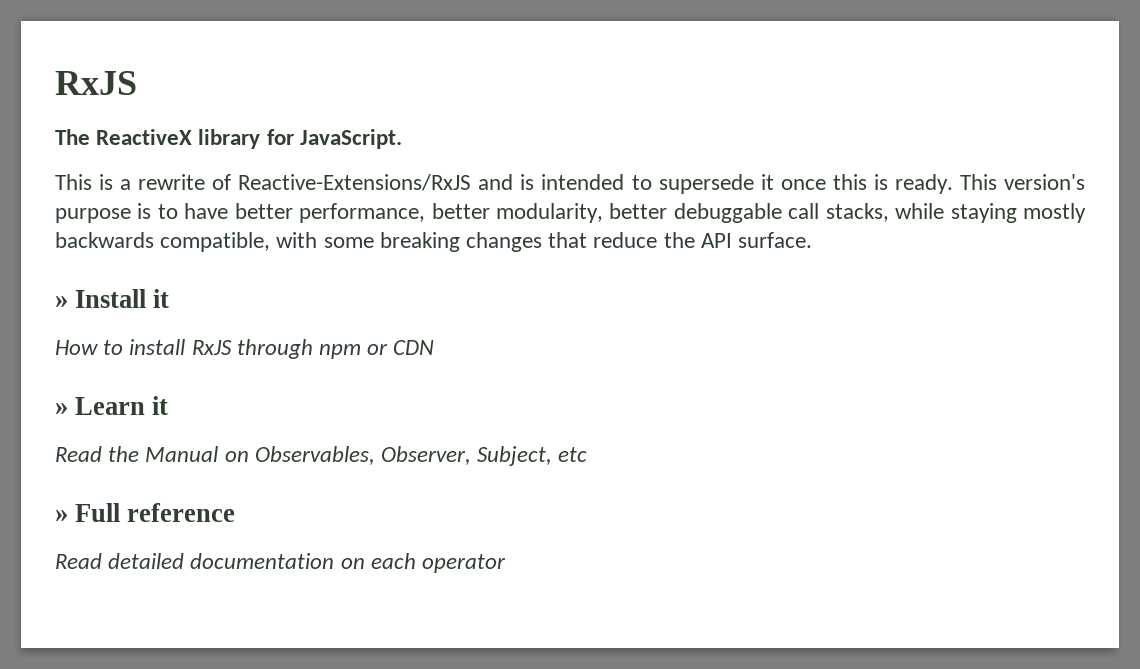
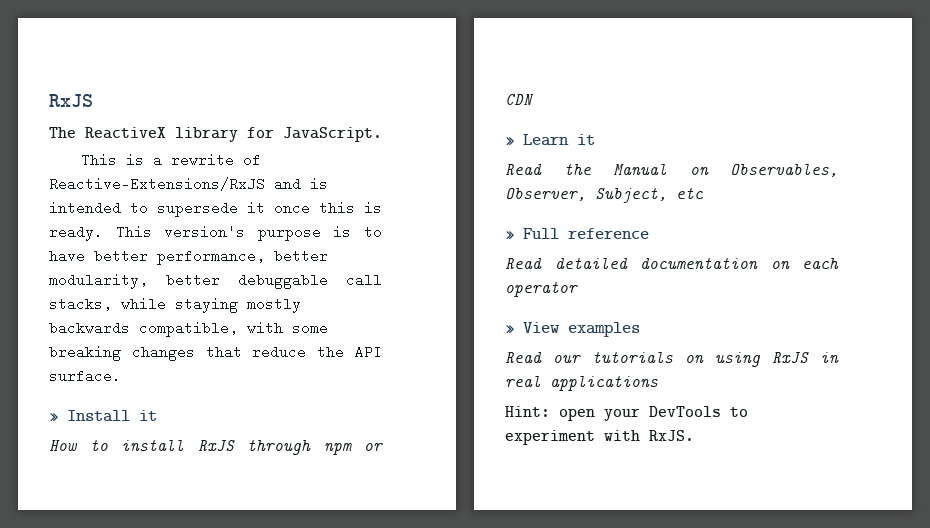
(507, 563) none -> [505,322,640,337] [505,351,839,367] [505,375,658,391] [505,406,748,421] [505,430,694,445] // » View examples // Read our tutorials on using RxJS in real applications // Hint: open your DevTools to experiment with RxJS.

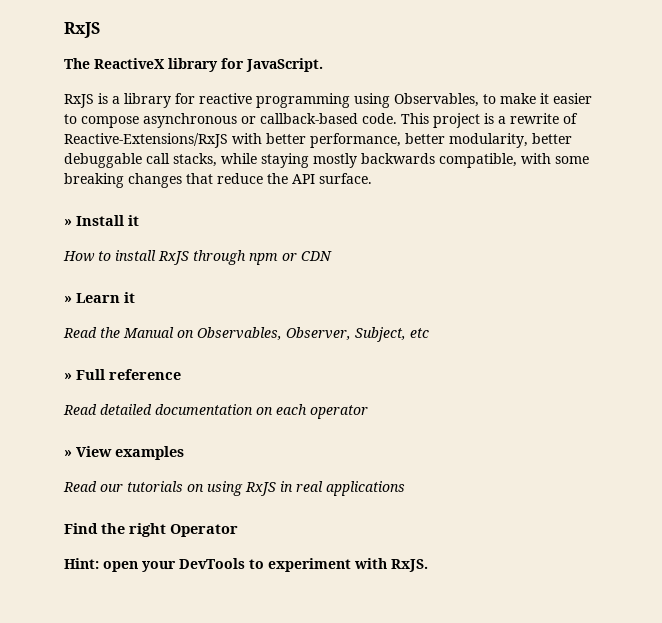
[80,153,117,167] This -> [64,93,592,108] [64,113,480,128] RxJS is a library for reactive programming using Observables, to make it easier to compose asynchronous or callback-based code. This project
[274,177,328,191] [49,201,382,217] [49,225,382,241] [49,249,85,263] and is intended to supersede it once this is ready. This version's purpose is to have -> [232,133,262,144] with
(658, 383) none -> [64,523,238,537] // Find the right Operator

